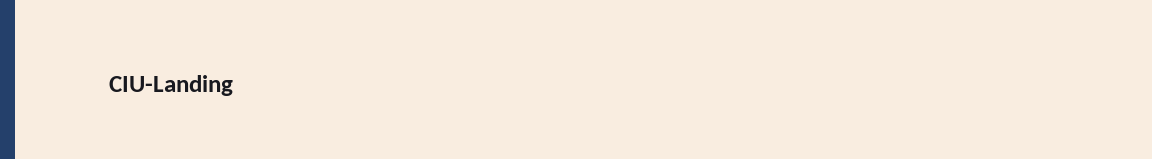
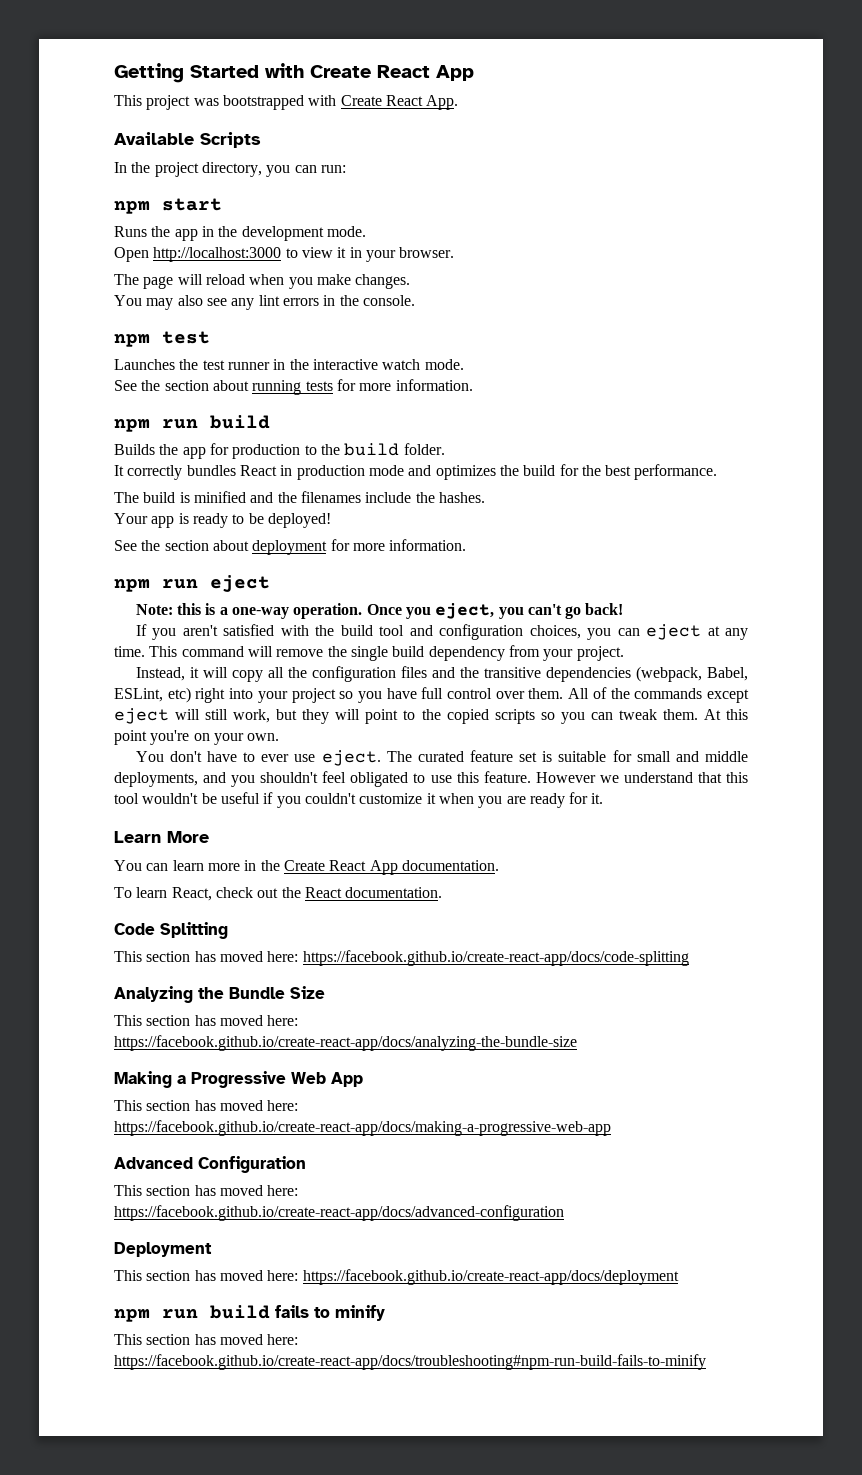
[109,75,233,96] CIU-Landing -> [114,63,474,83] [114,95,459,110] [114,132,261,148] [114,162,346,177] [114,198,222,214] [114,226,366,241] [114,247,455,262] [114,274,411,289] [114,295,415,310] [114,331,210,347] [114,359,464,370] [114,379,473,395] [114,415,270,432] [114,443,445,459] [114,464,718,480] [114,491,485,503] [114,513,331,528] [114,539,467,555] [114,575,270,592] [135,603,624,619] [135,624,748,640] [114,645,624,661] [135,666,748,682] [114,687,749,703] [114,708,748,724] [114,730,280,745] [135,750,748,766] [114,771,748,787] [114,792,604,808] [114,831,209,843] [114,860,499,875] [114,887,443,901] [114,922,228,939] [114,950,689,966] [114,986,325,1003] [114,1015,299,1026] [114,1035,577,1051] [114,1071,363,1088] [114,1100,299,1111] [114,1120,611,1136] [114,1156,306,1173] [114,1185,299,1196] [114,1205,564,1221] [114,1242,212,1257] [114,1269,679,1285] [114,1305,385,1322] [114,1334,299,1345] [114,1354,706,1370] Getting Started with Create React App // This project was bootstrapped with Create React App. // Available Scripts // In the project directory, you can run: // npm start // Runs the app in the development mode. // Open http://localhost:3000 to view it in your browser. // The page will reload when you make changes. // You may also see any lint errors in the console. // npm test // Launches the test runner in the interactive watch mode. // See the section about running tests for more information. // npm run build // Builds the app for production to the build folder. // It correctly bundles React in production mode and optimizes the build for the best performance. // The build is minified and the filenames include the hashes. // Your app is ready to be deployed! // See the section about deployment for more information. // npm run eject // Note: this is a one-way operation. Once you eject, you can't go back! // If you aren't satisfied with the build tool and configuration choices, you can eject at any time. This command will remove the single build dependency from your project. // Instead, it will copy all the configuration files and the transitive dependencies (webpack, Babel, ESLint, etc) right into your project so you have full control over them. All of the commands except eject will still work, but they will point to the copied scripts so you can tweak them. At this point you're on your own. // You don't have to ever use eject. The curated feature set is suitable for small and middle deployments, and you shouldn't feel obligated to use this feature. However we understand that this tool wouldn't be useful if you couldn't customize it when you are ready for it. // Learn More // You can learn more in the Create React App documentation. // To learn React, check out the React documentation. // Code Splitting // This section has moved here: https://facebook.github.io/create-react-app/docs/code-splitting // Analyzing the Bundle Size // This section has moved here: https://facebook.github.io/create-react-app/docs/analyzing-the-bundle-size // Making a Progressive Web App // This section has moved here: https://facebook.github.io/create-react-app/docs/making-a-progressive-web-app // Advanced Configuration // This section has moved here: https://facebook.github.io/create-react-app/docs/advanced-configuration // Deployment // This section has moved here: https://facebook.github.io/create-react-app/docs/deployment // npm run build fails to minify // This section has moved here: https://facebook.github.io/create-react-app/docs/troubleshooting#npm-run-build-fails-to-minify

